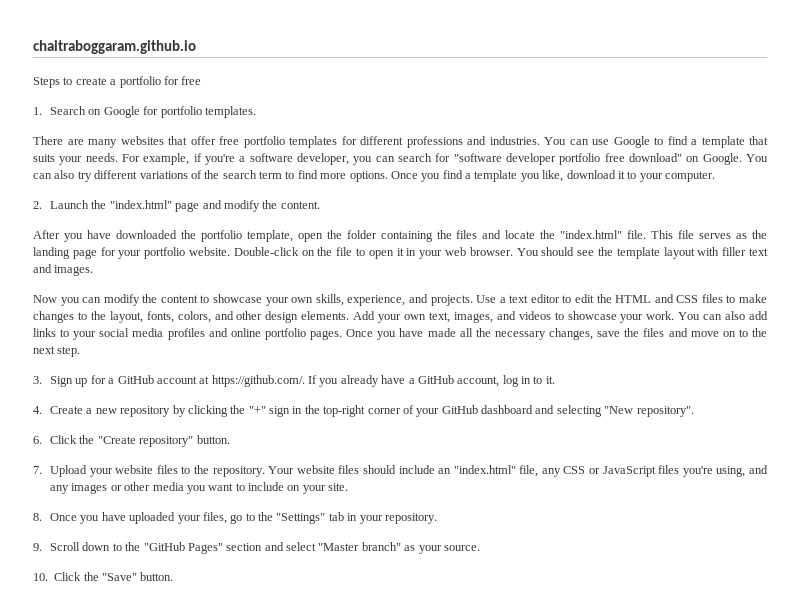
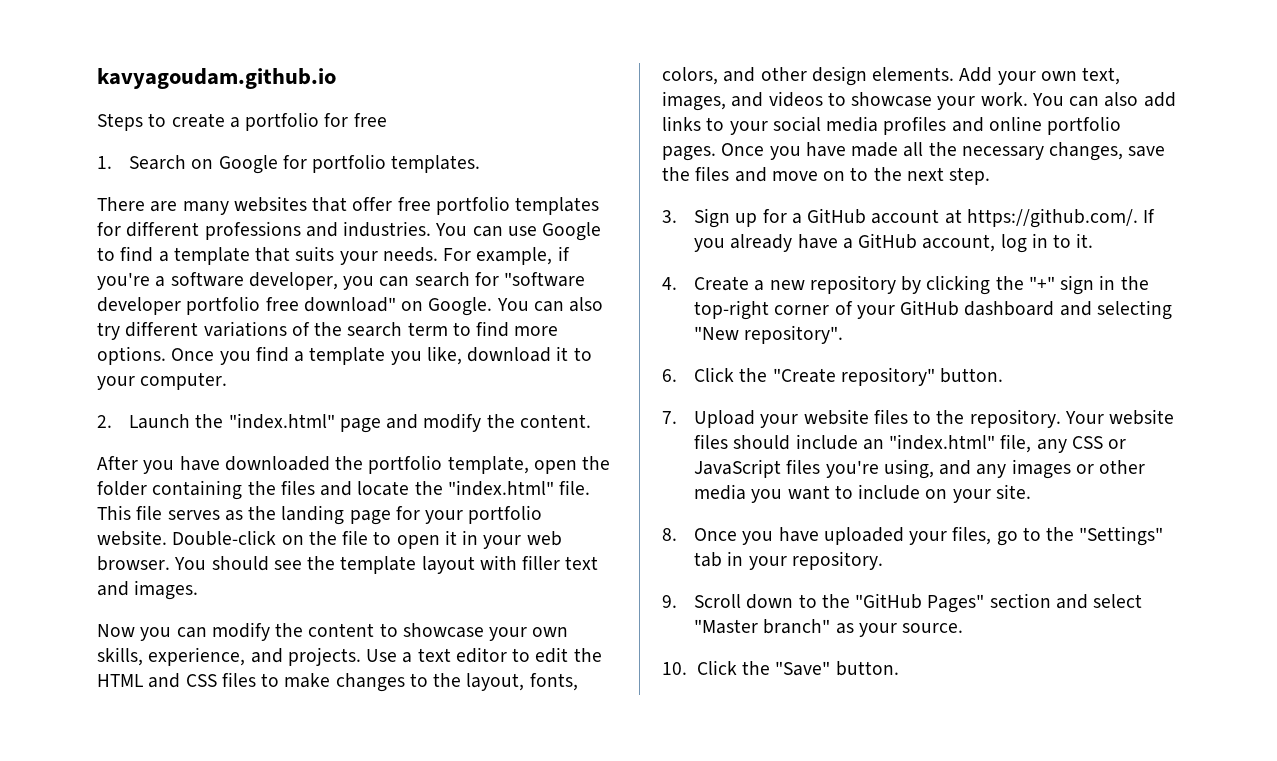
[33,40,196,54] chaitraboggaram.github.io -> [97,68,336,89] kavyagoudam.github.io

